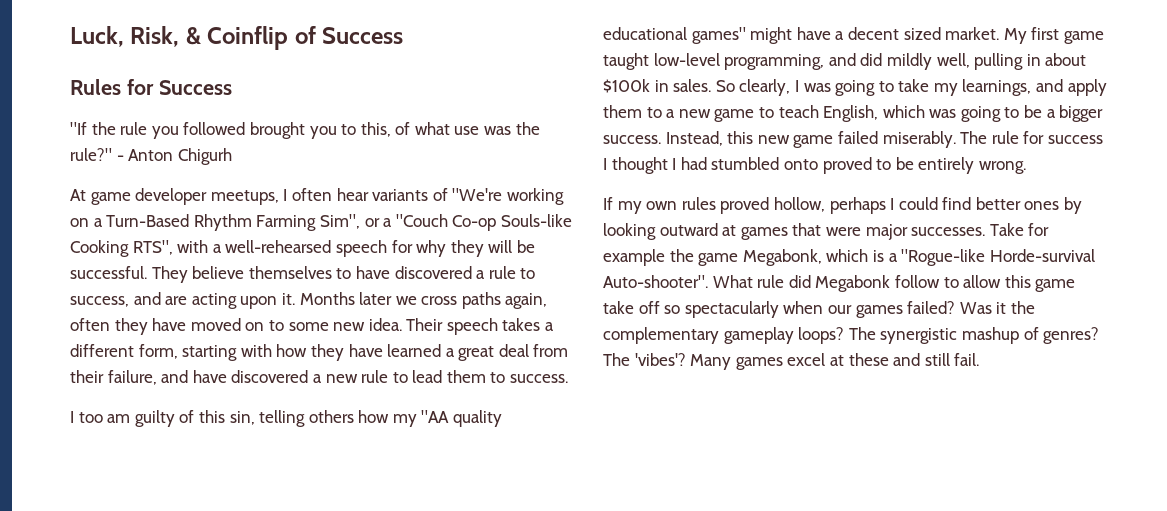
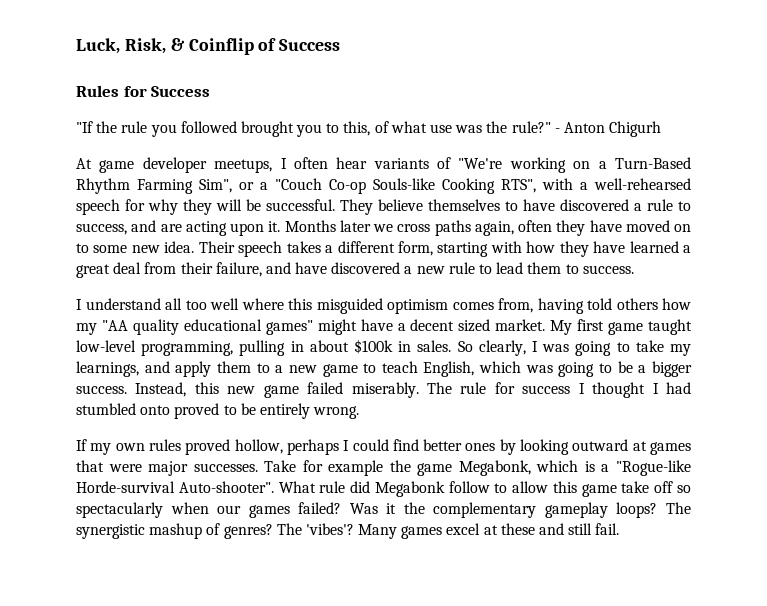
[78,410,306,427] too am guilty of this sin, telling -> [85,298,612,314] understand all too well where this misguided optimism comes from, having told
[828,53,970,70] and did mildly well, -> (234, 348) none

